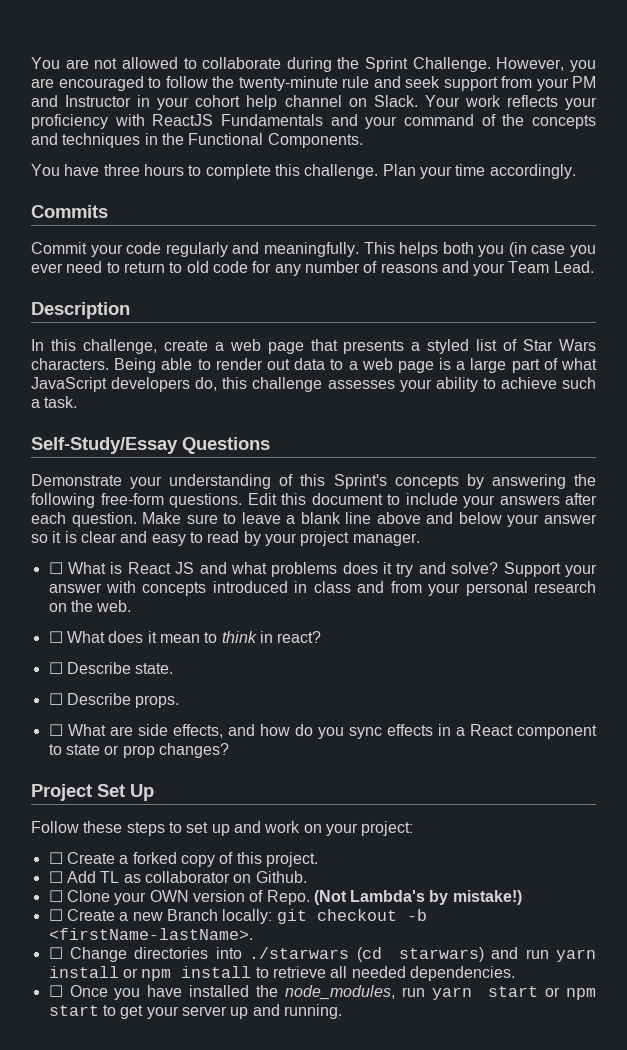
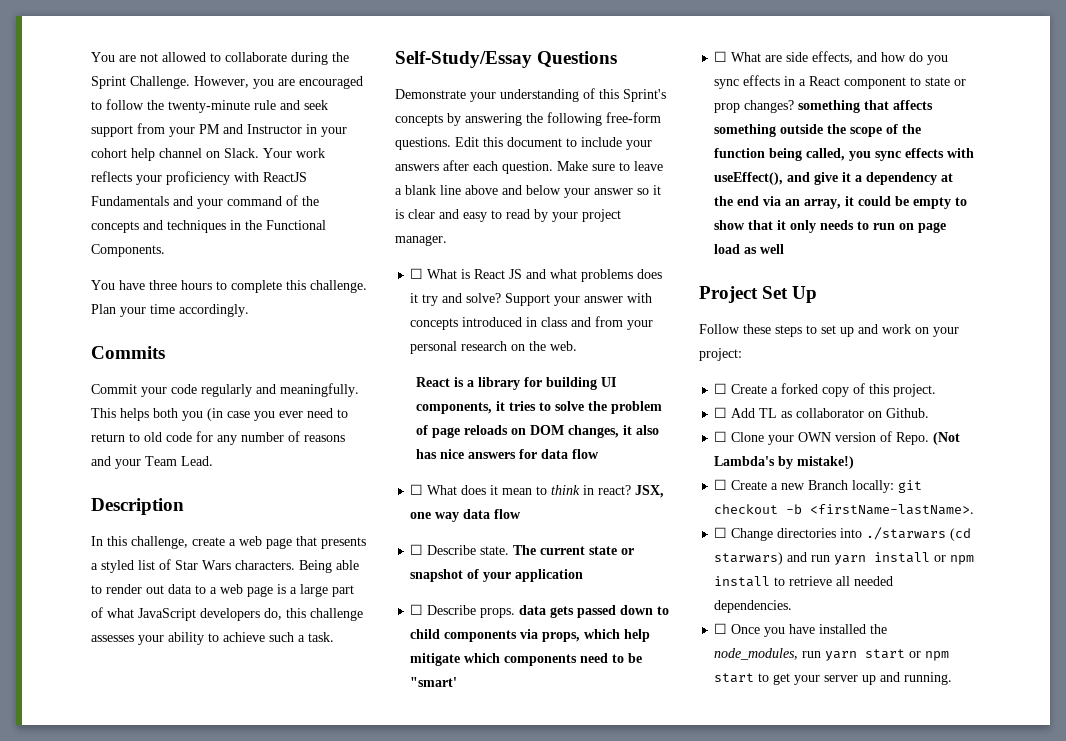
(132, 606) none -> [416,377,617,390] [416,401,663,414] [416,425,660,438] [416,449,600,459] // React is a library for building UI components, it tries to solve the problem of page reloads on DOM changes, it also has nice answers for data flow
[48,662,174,674] [48,693,180,708] // ☐ Describe state. // ☐ Describe props. -> [635,485,665,498] [410,509,522,522] [410,544,635,555] [410,569,584,582] [410,604,670,618] [410,629,651,642] [410,653,643,666] [410,677,458,687] JSX, one way data flow // ☐ Describe state. The current state or snapshot of your application // ☐ Describe props. data gets passed down to child components via props, which help mitigate which components need to be "smart'
(229, 750) none -> [798,100,934,113] [714,124,922,137] [714,148,975,161] [714,172,954,185] [714,196,968,209] [714,220,947,233] [714,244,785,254] something that affects something outside the scope of the function being called, you sync effects with useEffect(), and give it a dependency at the end via an array, it could be empty to show that it only needs to run on page load as well

